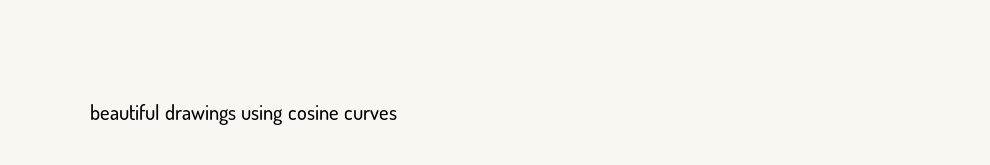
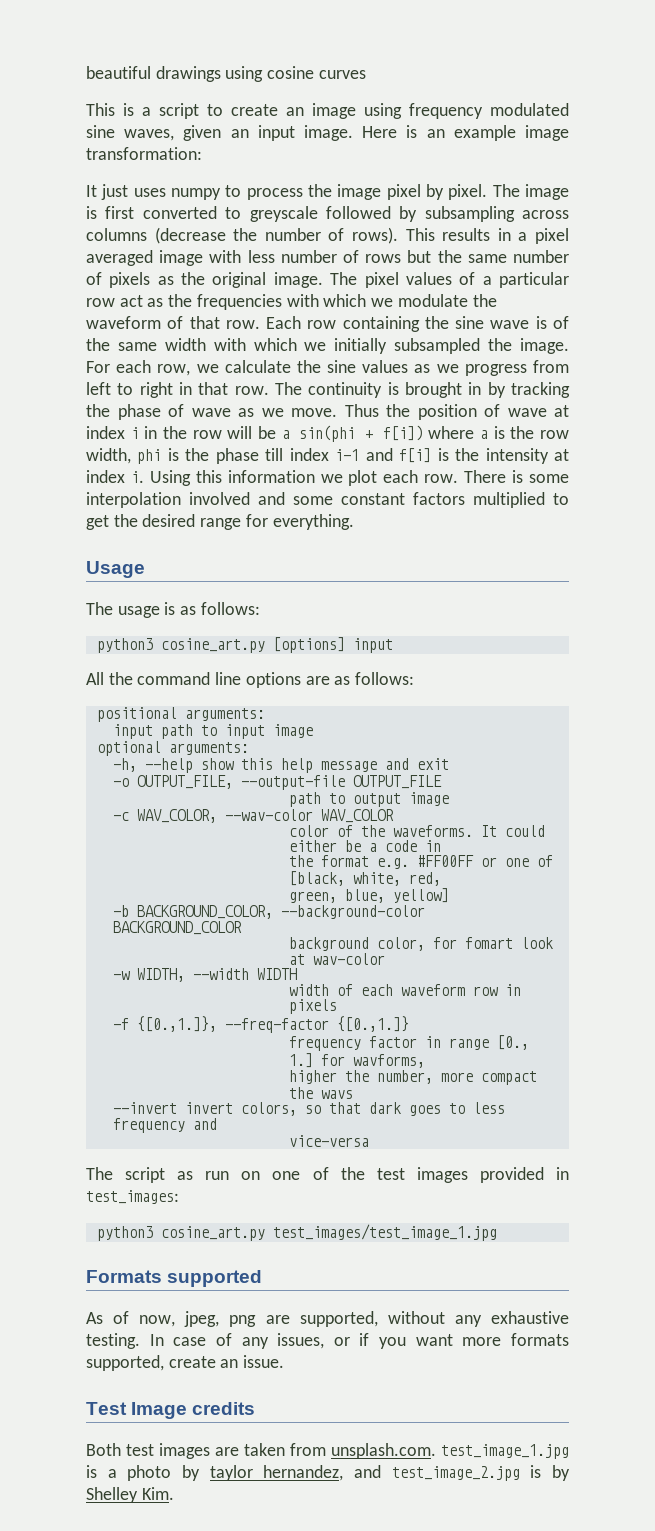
(398, 115) none -> [86,103,569,119] [86,125,569,141] [86,147,202,160] [86,184,569,200] [86,206,569,222] [86,227,570,244] [86,250,569,266] [86,272,569,288] [86,294,497,310] [86,316,569,332] [86,338,569,354] [86,360,569,376] [86,382,570,398] [86,404,569,420] [86,425,569,442] [86,448,569,464] [86,470,570,486] [86,492,569,508] [86,514,354,530] [86,561,145,578] [86,602,260,618] [96,637,393,653] [86,672,415,688] [96,707,265,722] [112,724,313,739] [96,741,249,756] [112,758,449,773] [112,775,442,790] [288,792,449,807] [112,809,394,823] [288,825,545,837] [288,840,441,852] [288,855,553,869] [288,871,441,886] [288,888,449,903] [112,905,425,919] [112,921,242,935] [288,937,553,951] [288,953,385,965] [112,968,297,982] [288,984,521,996] [288,999,337,1014] [112,1016,409,1033] [288,1035,529,1051] [288,1053,425,1068] [288,1070,537,1085] [288,1087,353,1099] [112,1102,505,1116] [112,1118,217,1133] [288,1135,369,1147] [86,1167,569,1183] [86,1190,179,1204] [96,1224,497,1241] [86,1270,263,1287] [86,1311,569,1327] [86,1333,569,1349] [86,1355,285,1371] [86,1402,256,1419] [86,1443,569,1459] [86,1465,571,1481] [86,1487,174,1503] // This is a script to create an image using frequency modulated sine waves, given an input image. Here is an example image transformation: // It just uses numpy to process the image pixel by pixel. The image is first converted to greyscale followed by subsampling across columns (decrease the number of rows). This results in a pixel averaged image with less number of rows but the same number of pixels as the original image. The pixel values of a particular row act as the frequencies with which we modulate the waveform of that row. Each row containing the sine wave is of the same width with which we initially subsampled the image. For each row, we calculate the sine values as we progress from left to right in that row. The continuity is brought in by tracking the phase of wave as we move. Thus the position of wave at index i in the row will be a sin(phi + f[i]) where a is the row width, phi is the phase till index i-1 and f[i] is the intensity at index i. Using this information we plot each row. There is some interpolation involved and some constant factors multiplied to get the desired range for everything. // Usage // The usage is as follows: // python3 cosine_art.py [options] input // All the command line options are as follows: // positional arguments: // input path to input image // optional arguments: // -h, --help show this help message and exit // -o OUTPUT_FILE, --output-file OUTPUT_FILE // path to output image // -c WAV_COLOR, --wav-color WAV_COLOR // color of the waveforms. It could either be a code in // the format e.g. #FF00FF or one of [black, white, red, // green, blue, yellow] // -b BACKGROUND_COLOR, --background-color BACKGROUND_COLOR // background color, for fomart look at wav-color // -w WIDTH, --width WIDTH // width of each waveform row in pixels // -f {[0.,1.]}, --freq-factor {[0.,1.]} // frequency factor in range [0., 1.] for wavforms, // higher the number, more compact the wavs // --invert invert colors, so that dark goes to less frequency and // vice-versa // The script as run on one of the test images provided in test_images: // python3 cosine_art.py test_images/test_image_1.jpg // Formats supported // As of now, jpeg, png are supported, without any exhaustive testing. In case of any issues, or if you want more formats supported, create an issue. // Test Image credits // Both test images are taken from unsplash.com. test_image_1.jpg is a photo by taylor hernandez, and test_image_2.jpg is by Shelley Kim.

